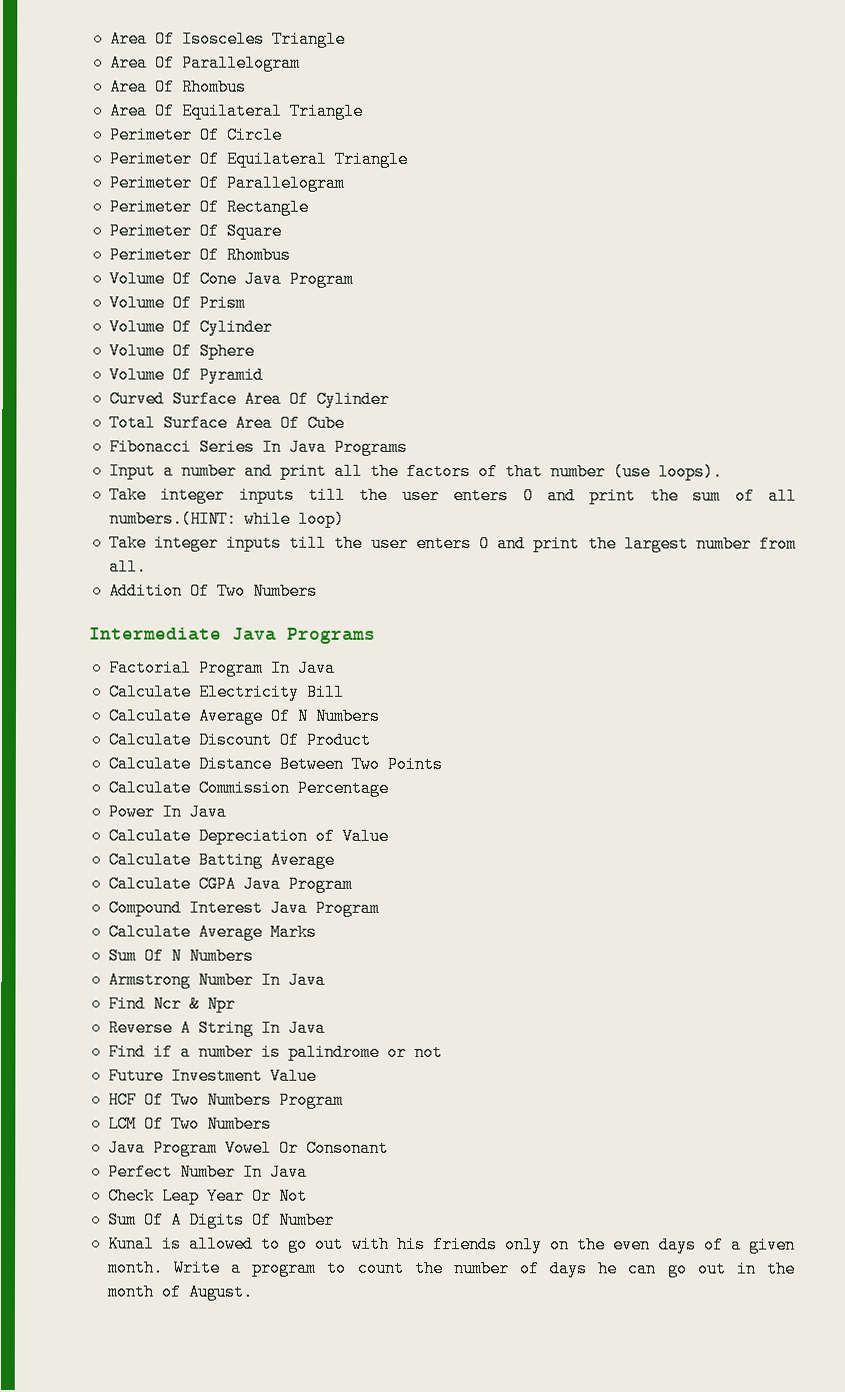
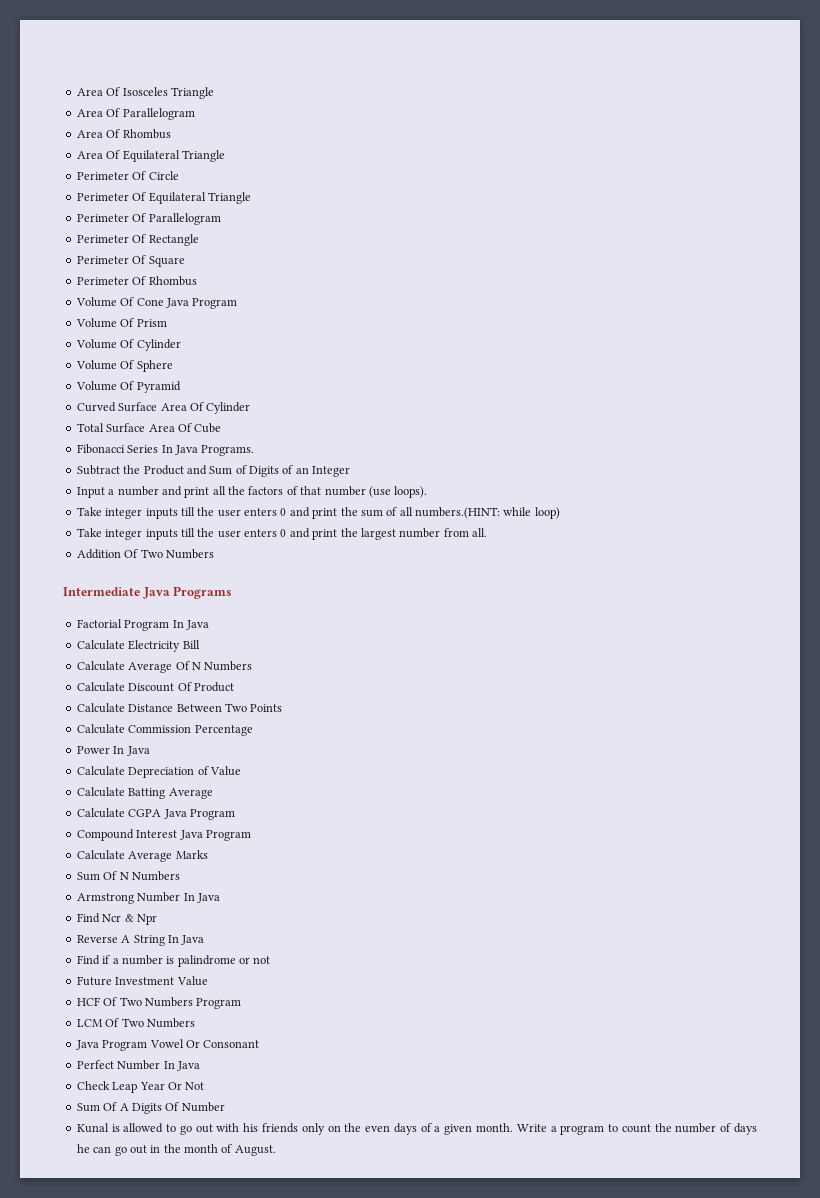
[333,438,408,456] Programs -> [201,445,255,456] [76,465,351,477] Programs. // Subtract the Product and Sum of Digits of an Integer

